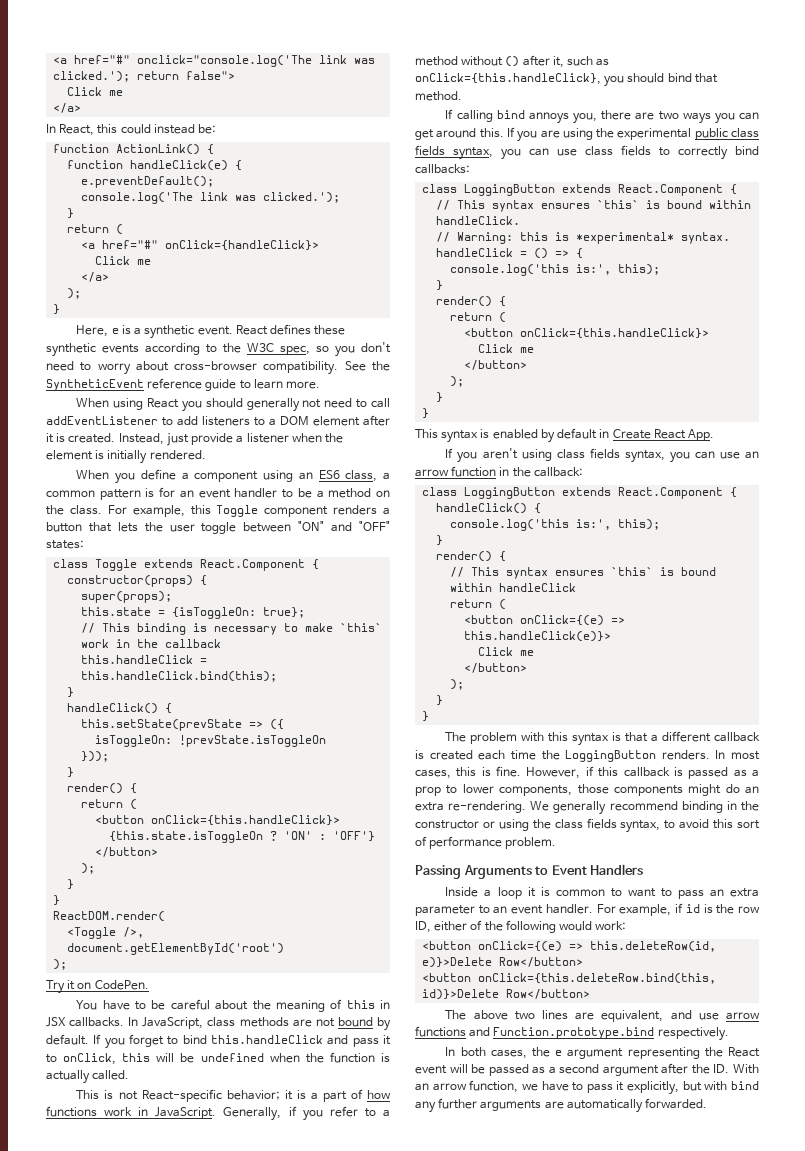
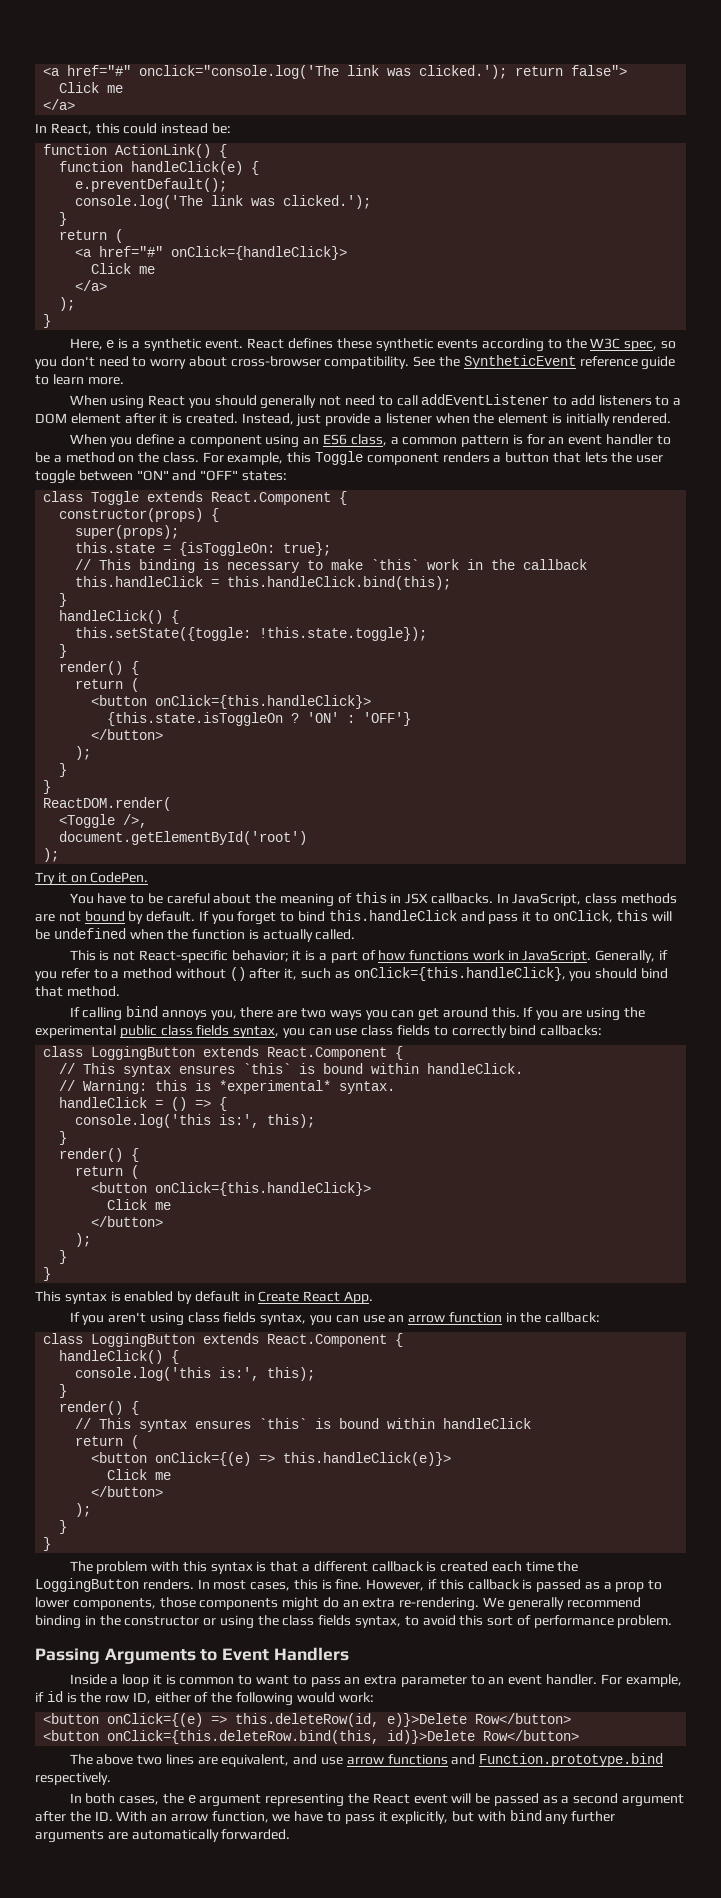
[81,719,285,731] [95,735,327,747] [81,751,110,762] this.setState(prevState => ({ // isToggleOn: !prevState.isToggleOn // })); -> [75,627,428,641] this.setState({toggle: !this.state.toggle});

